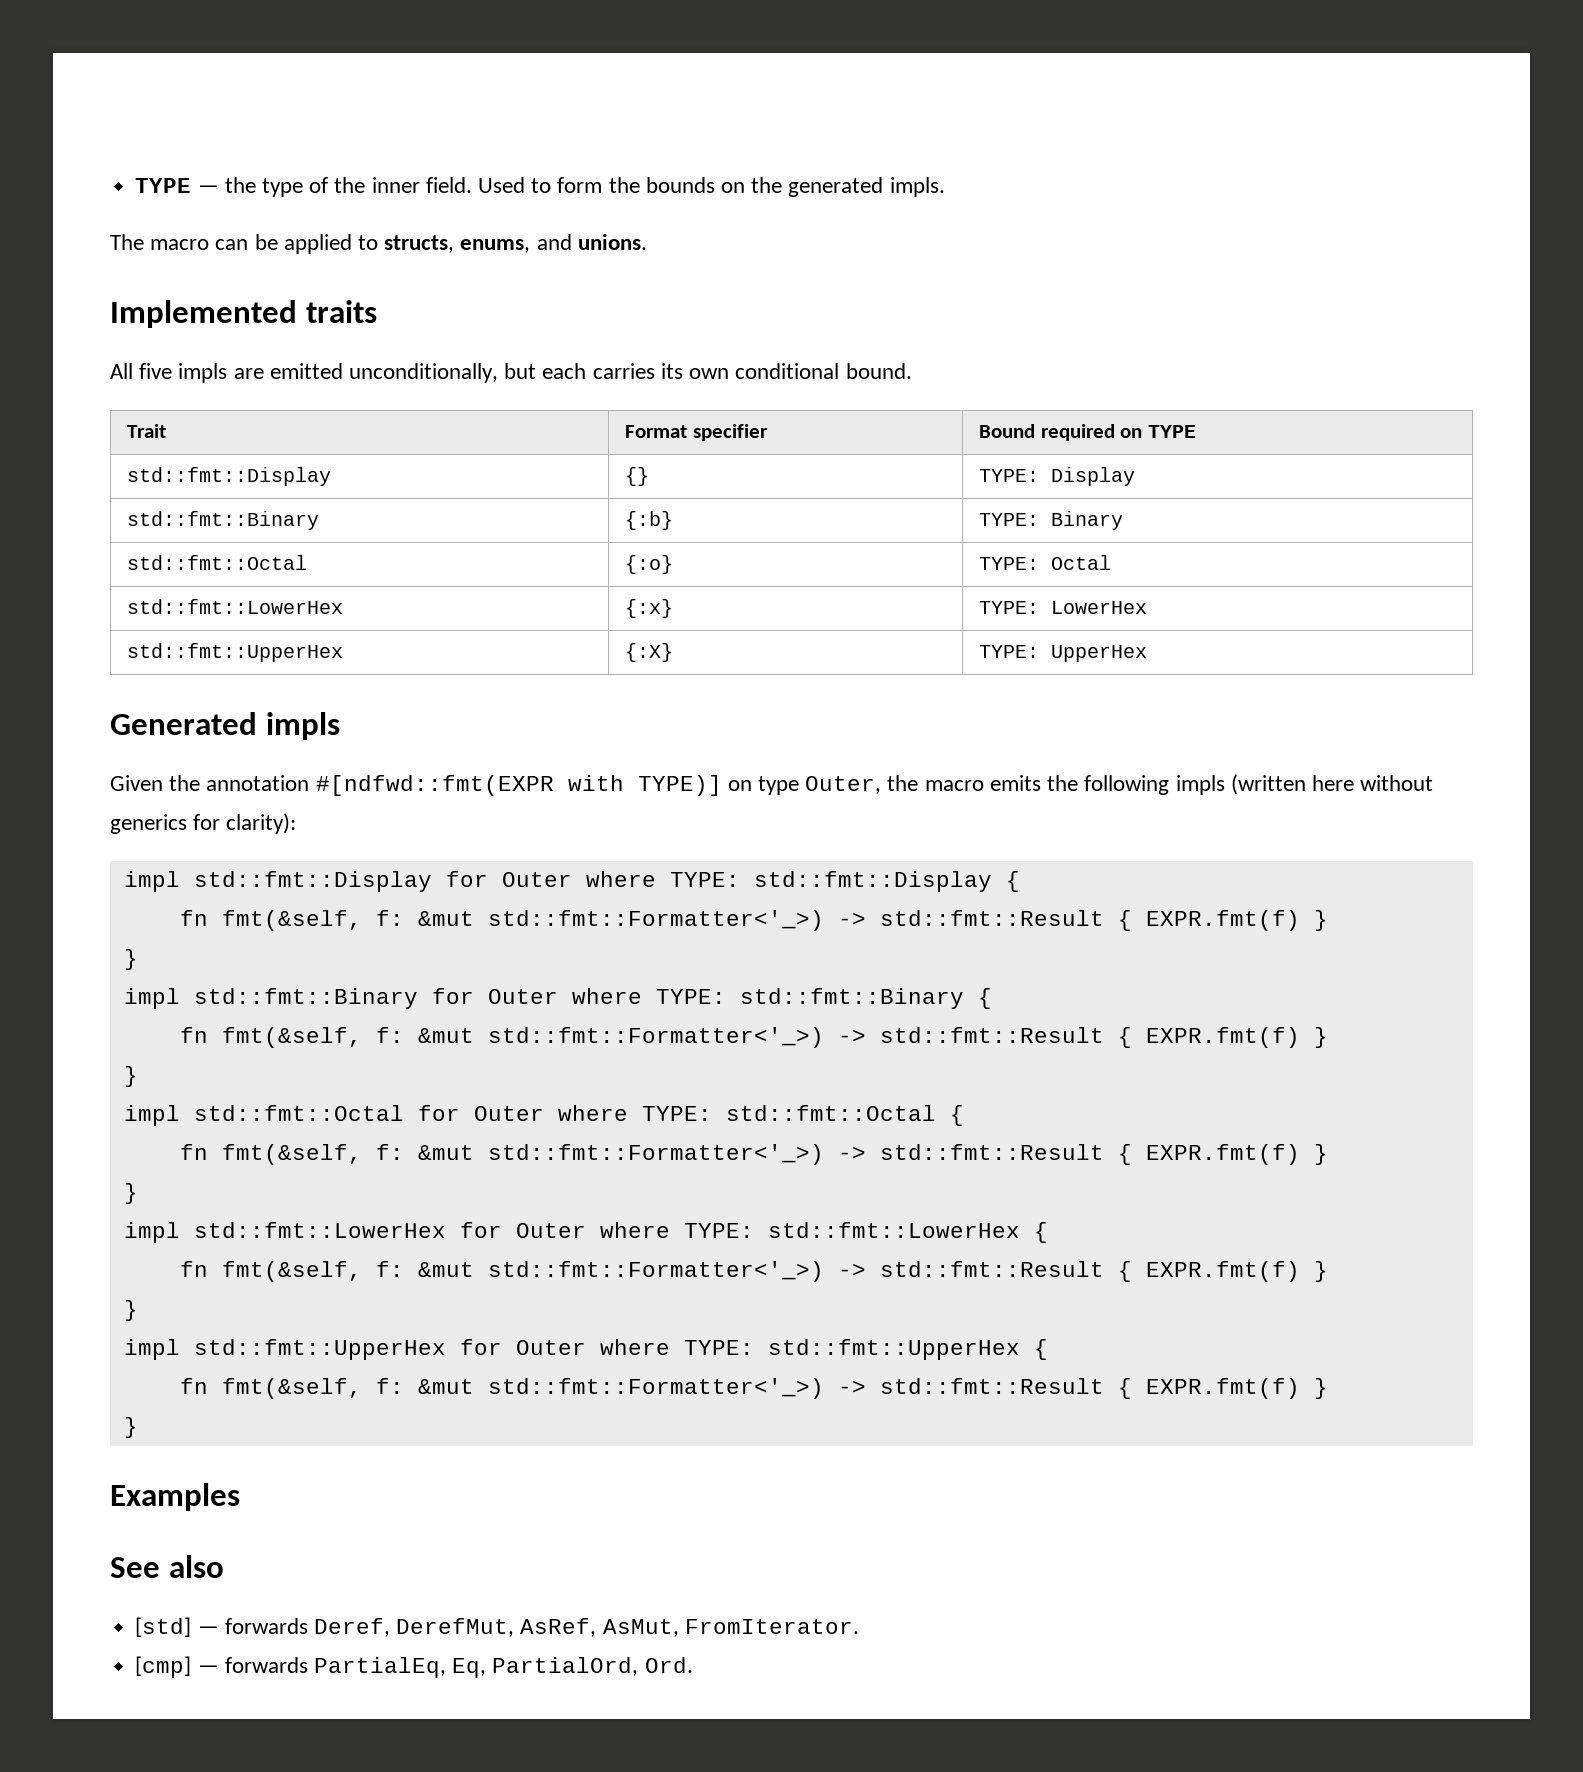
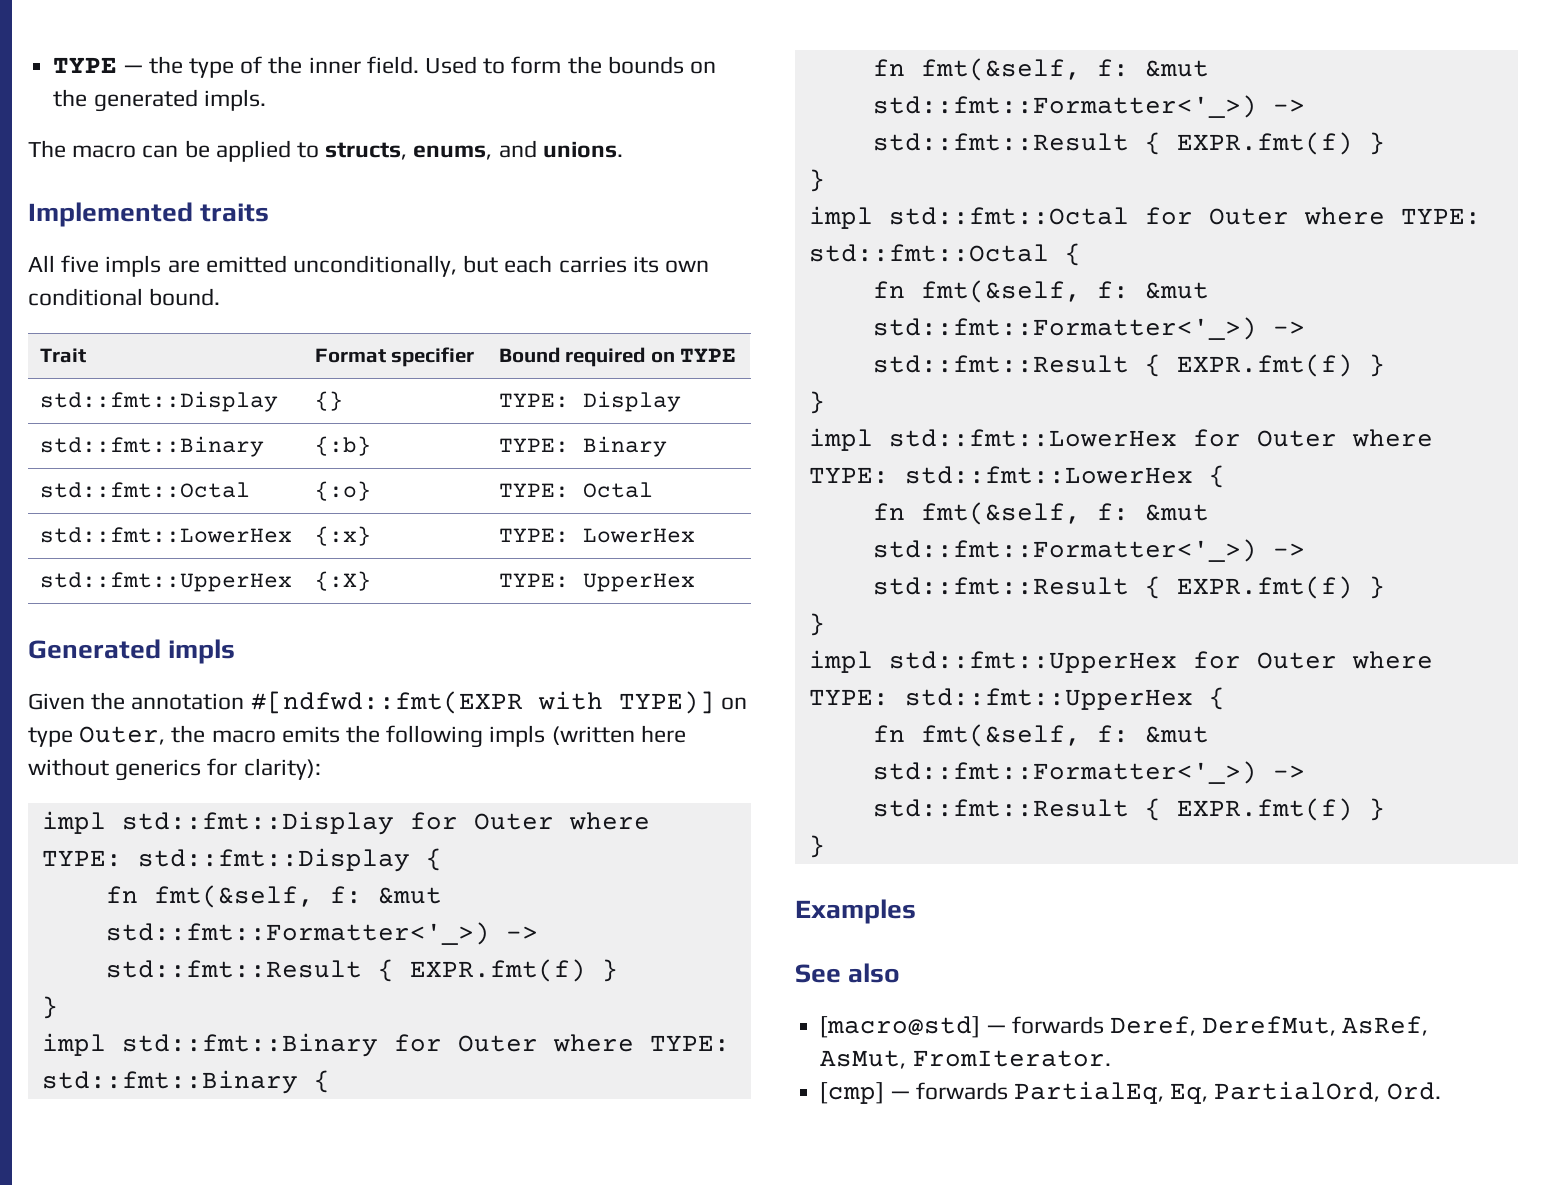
[135,1617,192,1637] [std] -> [820,1016,981,1038] [macro@std]

